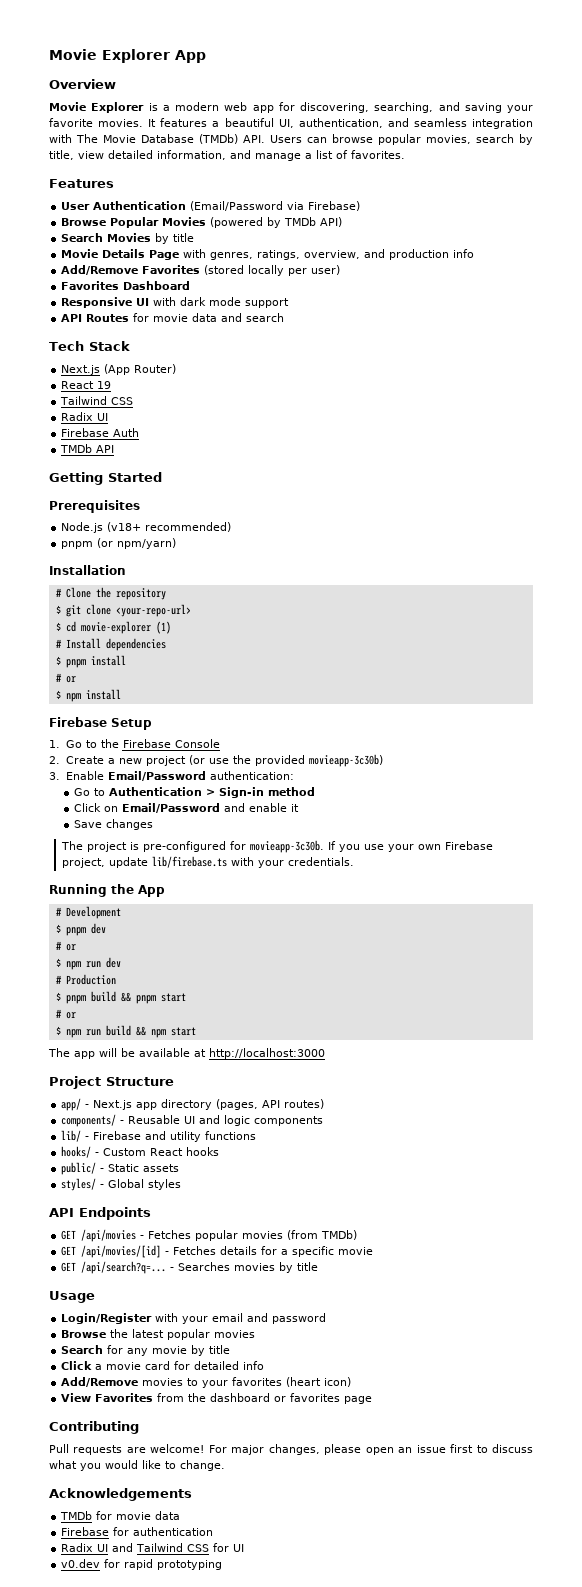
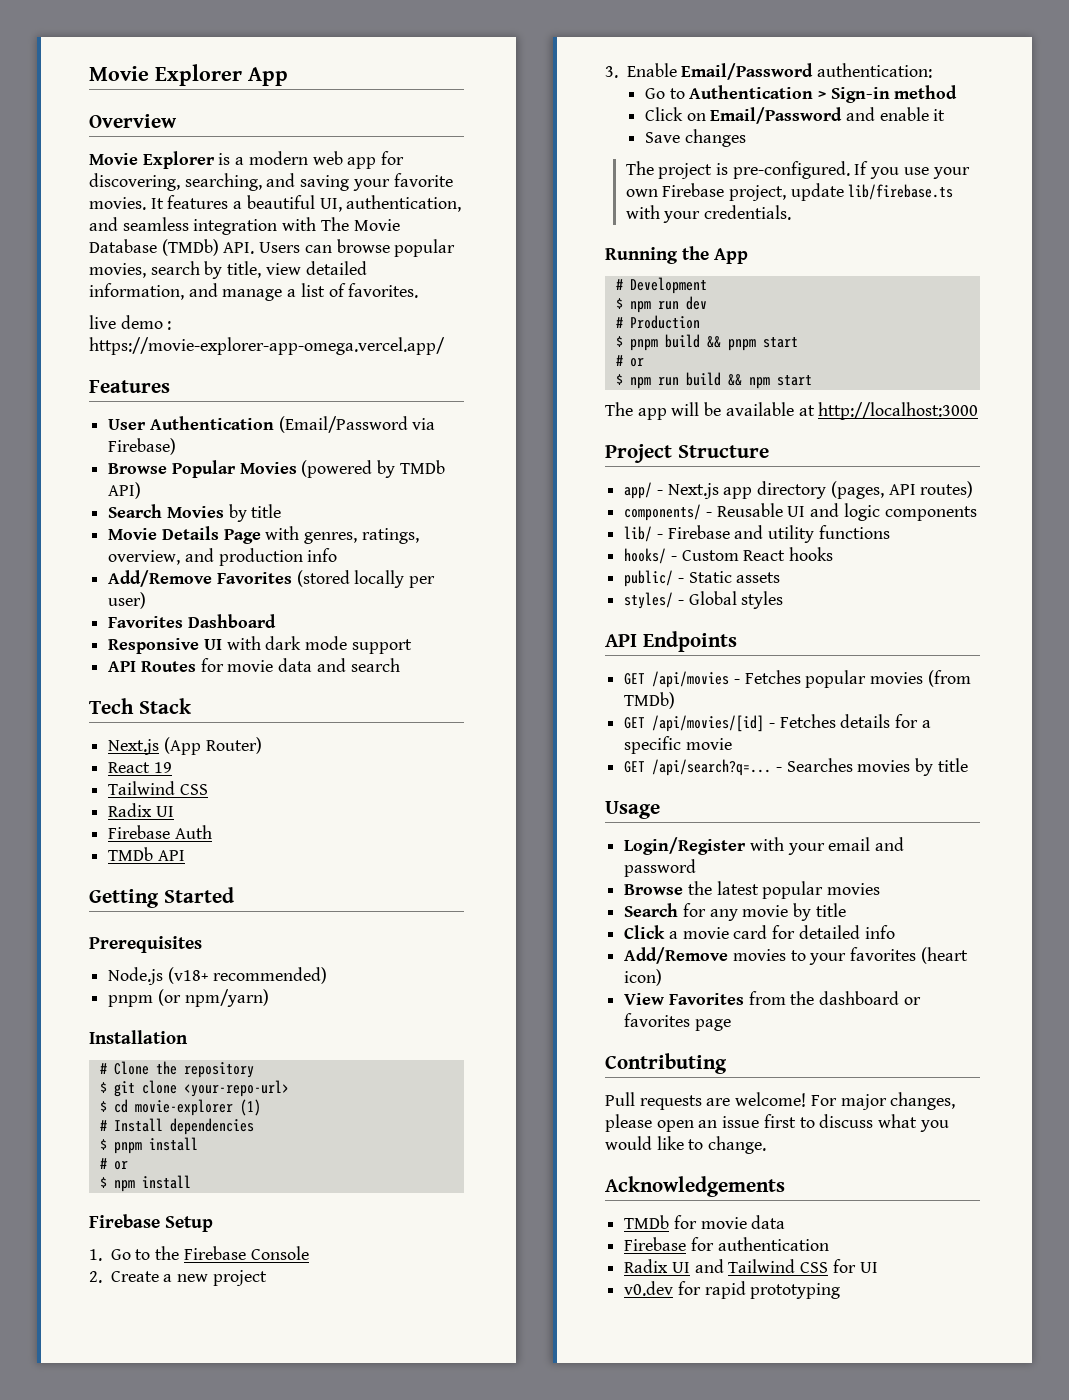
(405, 154) none -> [89,315,172,330] [89,337,445,355] // live demo : https://movie-explorer-app-omega.vercel.app/
[188,754,383,767] (or use the provided movieapp-3c30b) -> (267, 1278) none
[142,840,324,853] pre-configured for movieapp-3c30b. -> [732,161,850,179] pre-configured.
[55,923,106,936] [55,941,76,951] // $ pnpm dev // # or -> (707, 285) none

